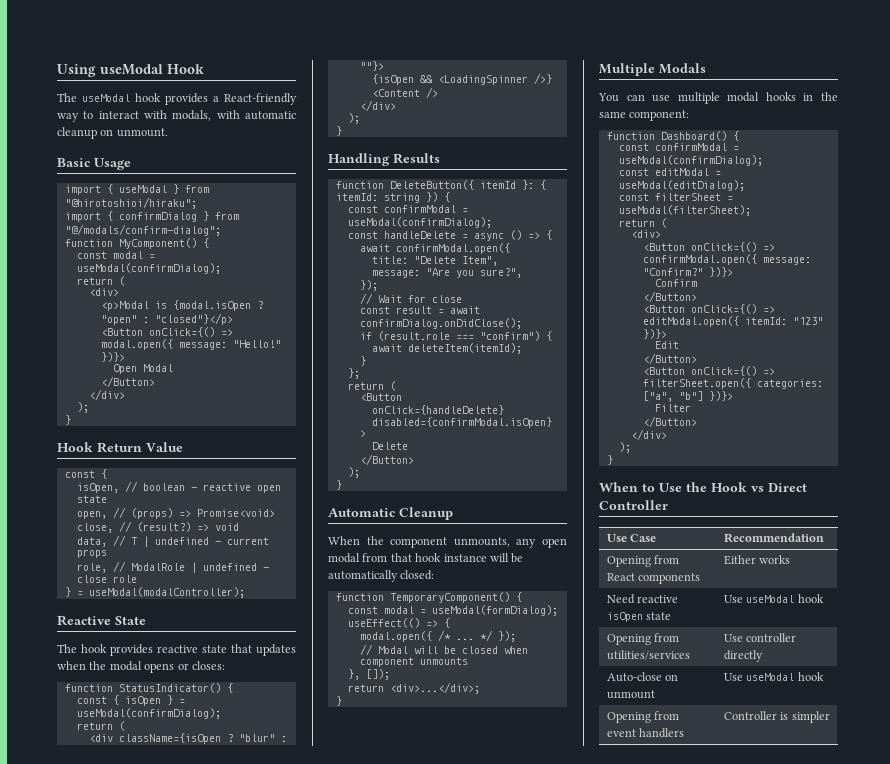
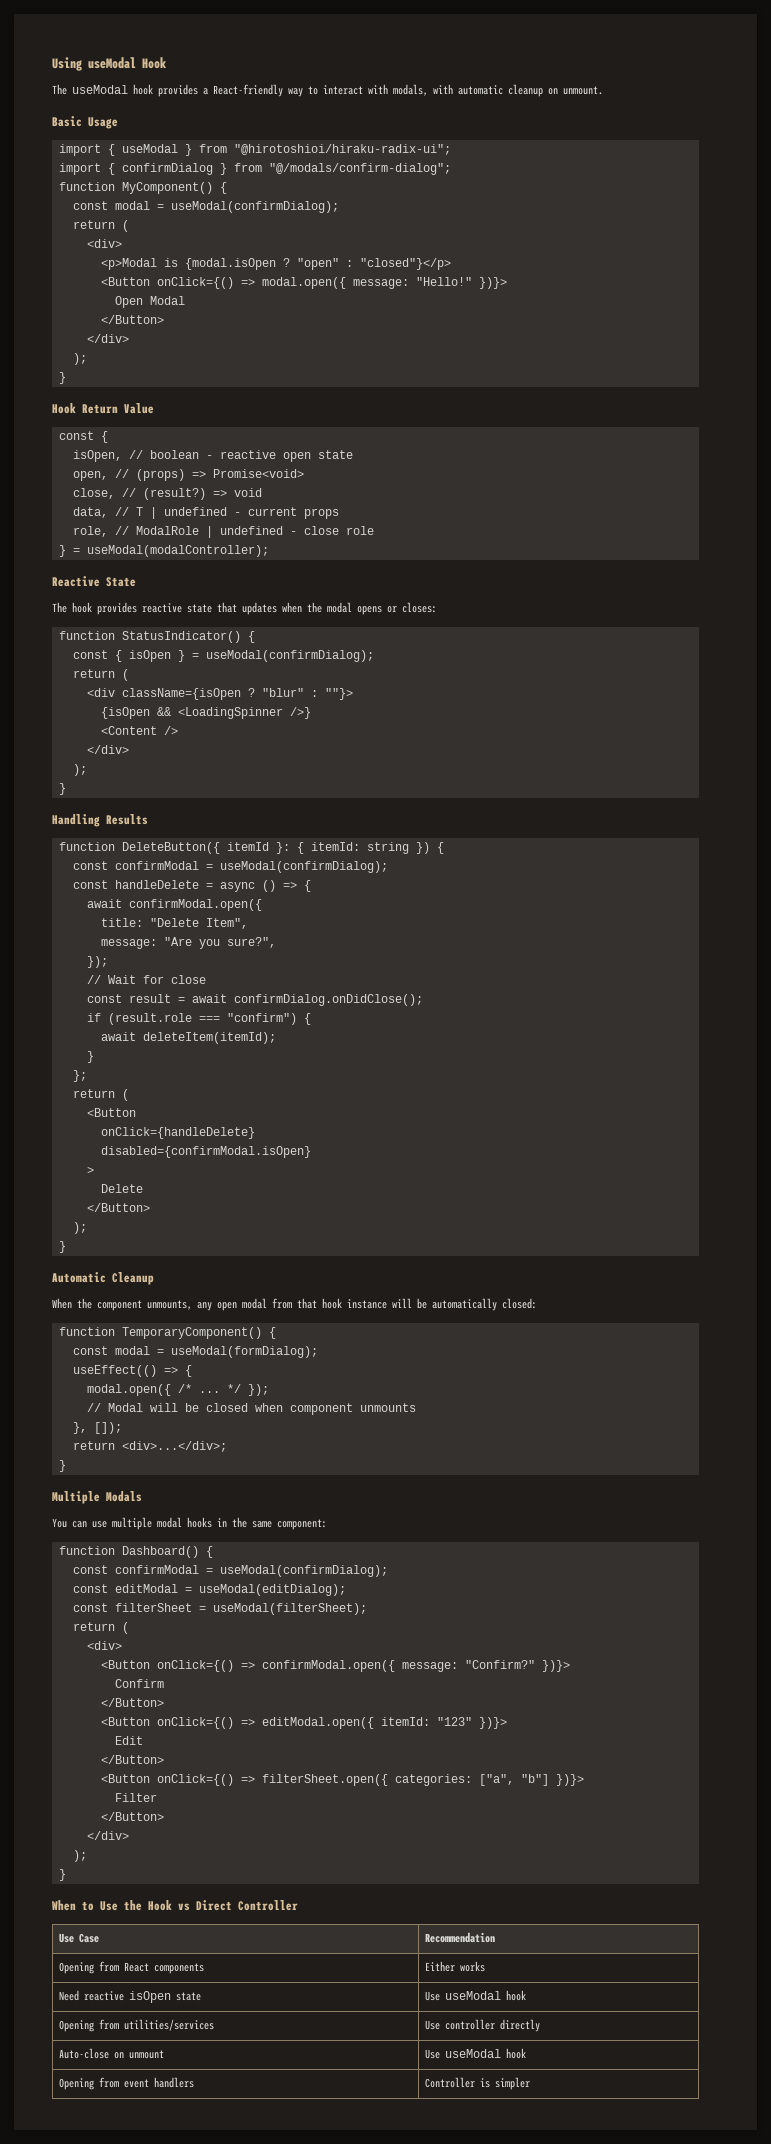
[64,197,197,209] "@hirotoshioi/hiraku"; -> [233,144,451,155] "@hirotoshioi/hiraku-radix-ui";

